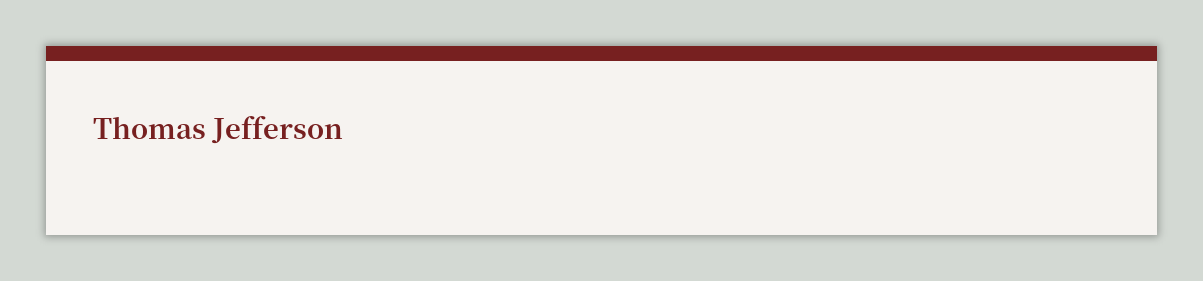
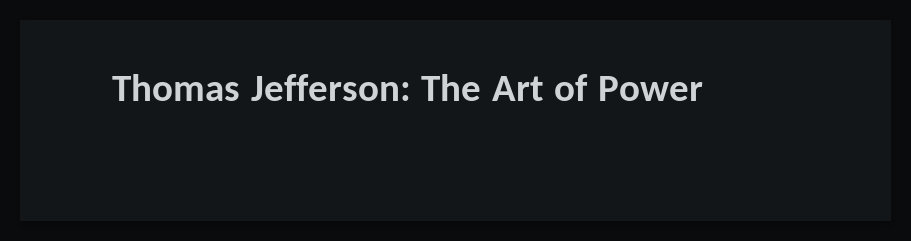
[211,116,344,144] Jefferson -> [250,74,703,101] Jefferson: The Art of Power

